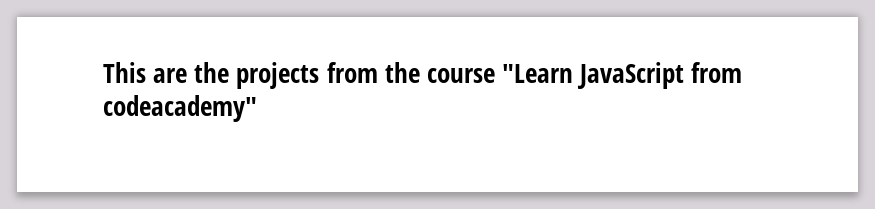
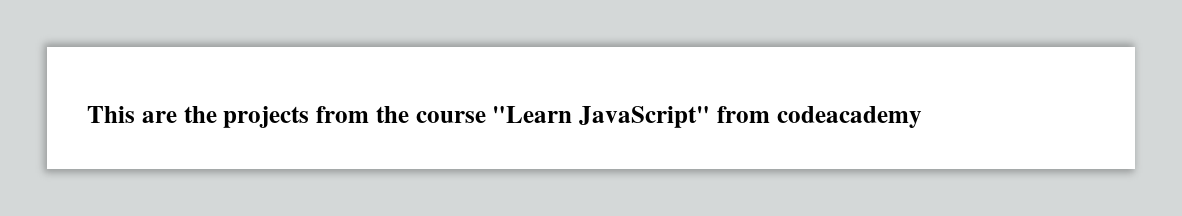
[577,62,743,89] [103,95,257,122] JavaScript from codeacademy" -> [579,106,922,128] JavaScript" from codeacademy

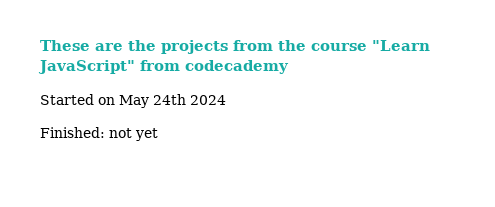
[87,106,135,123] This -> [40,40,90,51] These
[776,106,922,128] codeacademy -> [185,60,289,74] [40,94,226,108] [40,127,158,141] codecademy // Started on May 24th 2024 // Finished: not yet

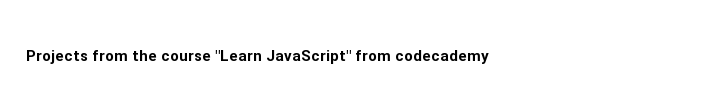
[40,40,228,54] These are the projects -> [26,50,88,64] Projects
[40,94,226,108] [40,127,158,141] // Started on May 24th 2024 // Finished: not yet -> (490, 57) none

